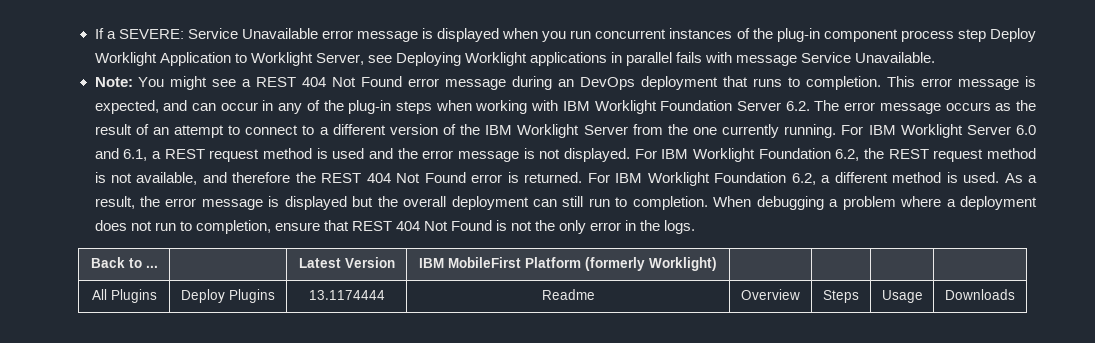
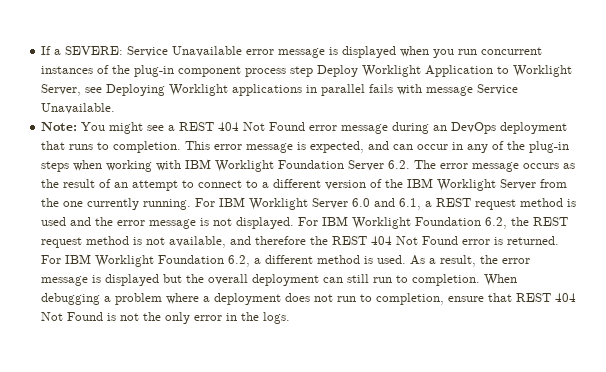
[90,257,158,268] [298,257,395,268] [419,257,717,271] [91,289,157,303] [181,289,275,303] [308,290,385,300] [541,289,595,300] [741,289,800,300] [823,290,859,303] [881,290,923,303] [945,289,1015,300] // Back to ... | | Latest Version | IBM MobileFirst Platform (formerly Worklight) | | | | // All Plugins | Deploy Plugins | 13.1174444 | Readme | Overview | Steps | Usage | Downloads -> (291, 318) none

